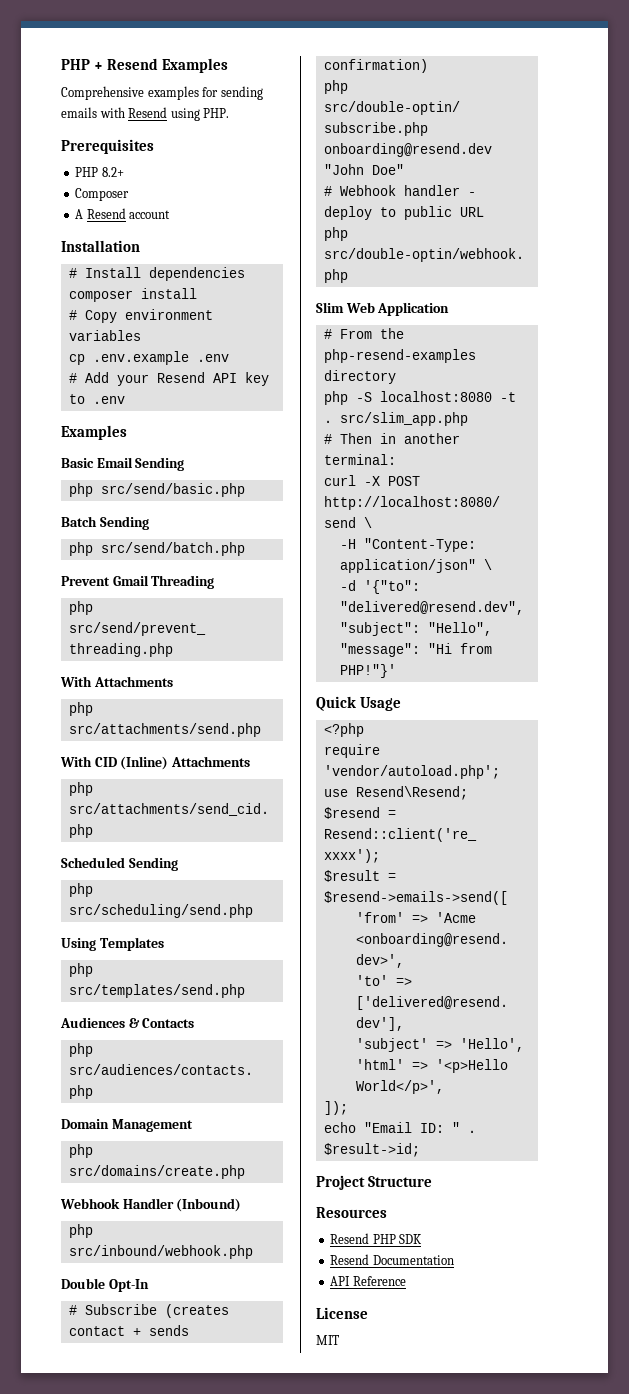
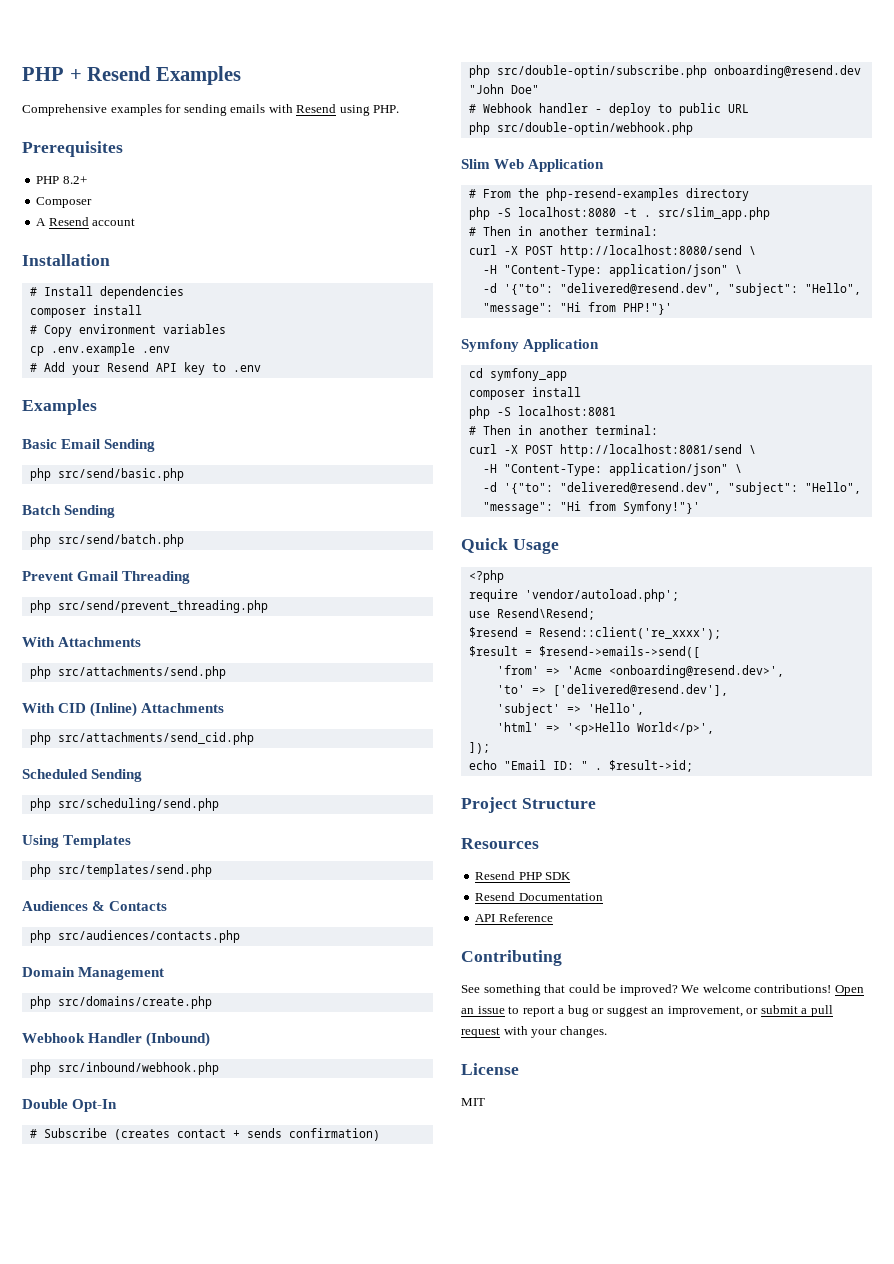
(396, 671) none -> [461,339,600,352] [468,368,567,381] [468,387,581,400] [468,406,616,419] [468,425,658,435] [468,444,756,457] [482,463,742,476] [482,482,861,495] [482,501,700,514] // Symfony Application // cd symfony_app // composer install // php -S localhost:8081 // # Then in another terminal: // curl -X POST http://localhost:8081/send \ // -H "Content-Type: application/json" \ // -d '{"to": "delivered@resend.dev", "subject": "Hello", "message": "Hi from Symfony!"}'
(406, 1281) none -> [461,950,562,966] [461,984,864,996] [461,1005,833,1017] [461,1026,607,1038] // Contributing // See something that could be improved? We welcome contributions! Open an issue to report a bug or suggest an improvement, or submit a pull request with your changes.

